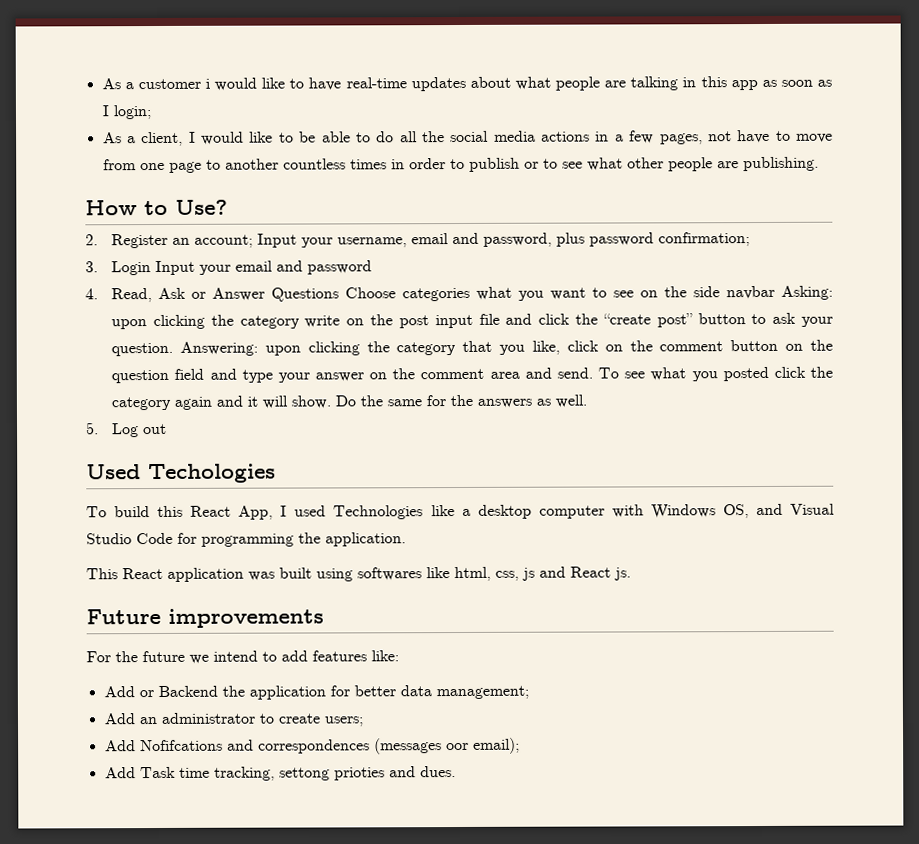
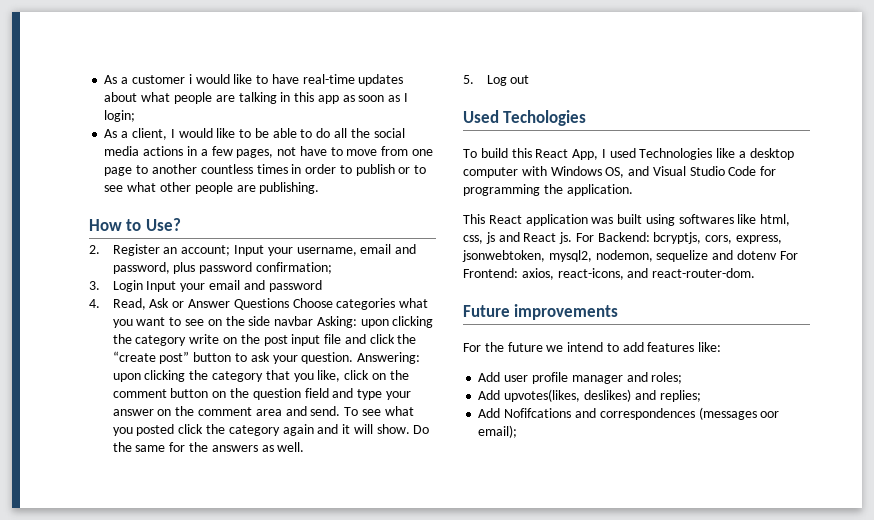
(631, 574) none -> [575,232,783,244] [462,250,798,262] [463,268,756,280] For Backend: bcryptjs, cors, express, jsonwebtoken, mysql2, nodemon, sequelize and dotenv For Frontend: axios, react-icons, and react-router-dom.
[138,685,529,700] [103,712,364,727] or Backend the application for better data management; // Add an administrator to create users; -> [504,372,683,384] [478,389,701,402] user profile manager and roles; // Add upvotes(likes, deslikes) and replies;
[104,766,456,781] // Add Task time tracking, settong prioties and dues. -> (518, 431) none

